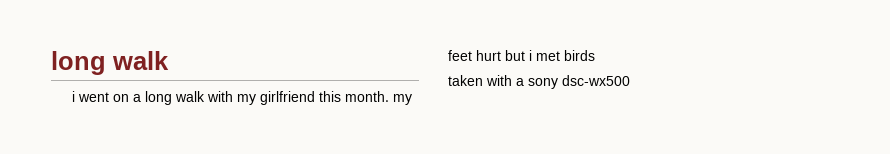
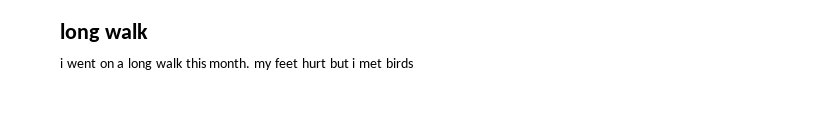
[206,91,315,105] with my girlfriend -> (183, 63) none
[448,75,630,89] // taken with a sony dsc-wx500 -> (413, 63) none

